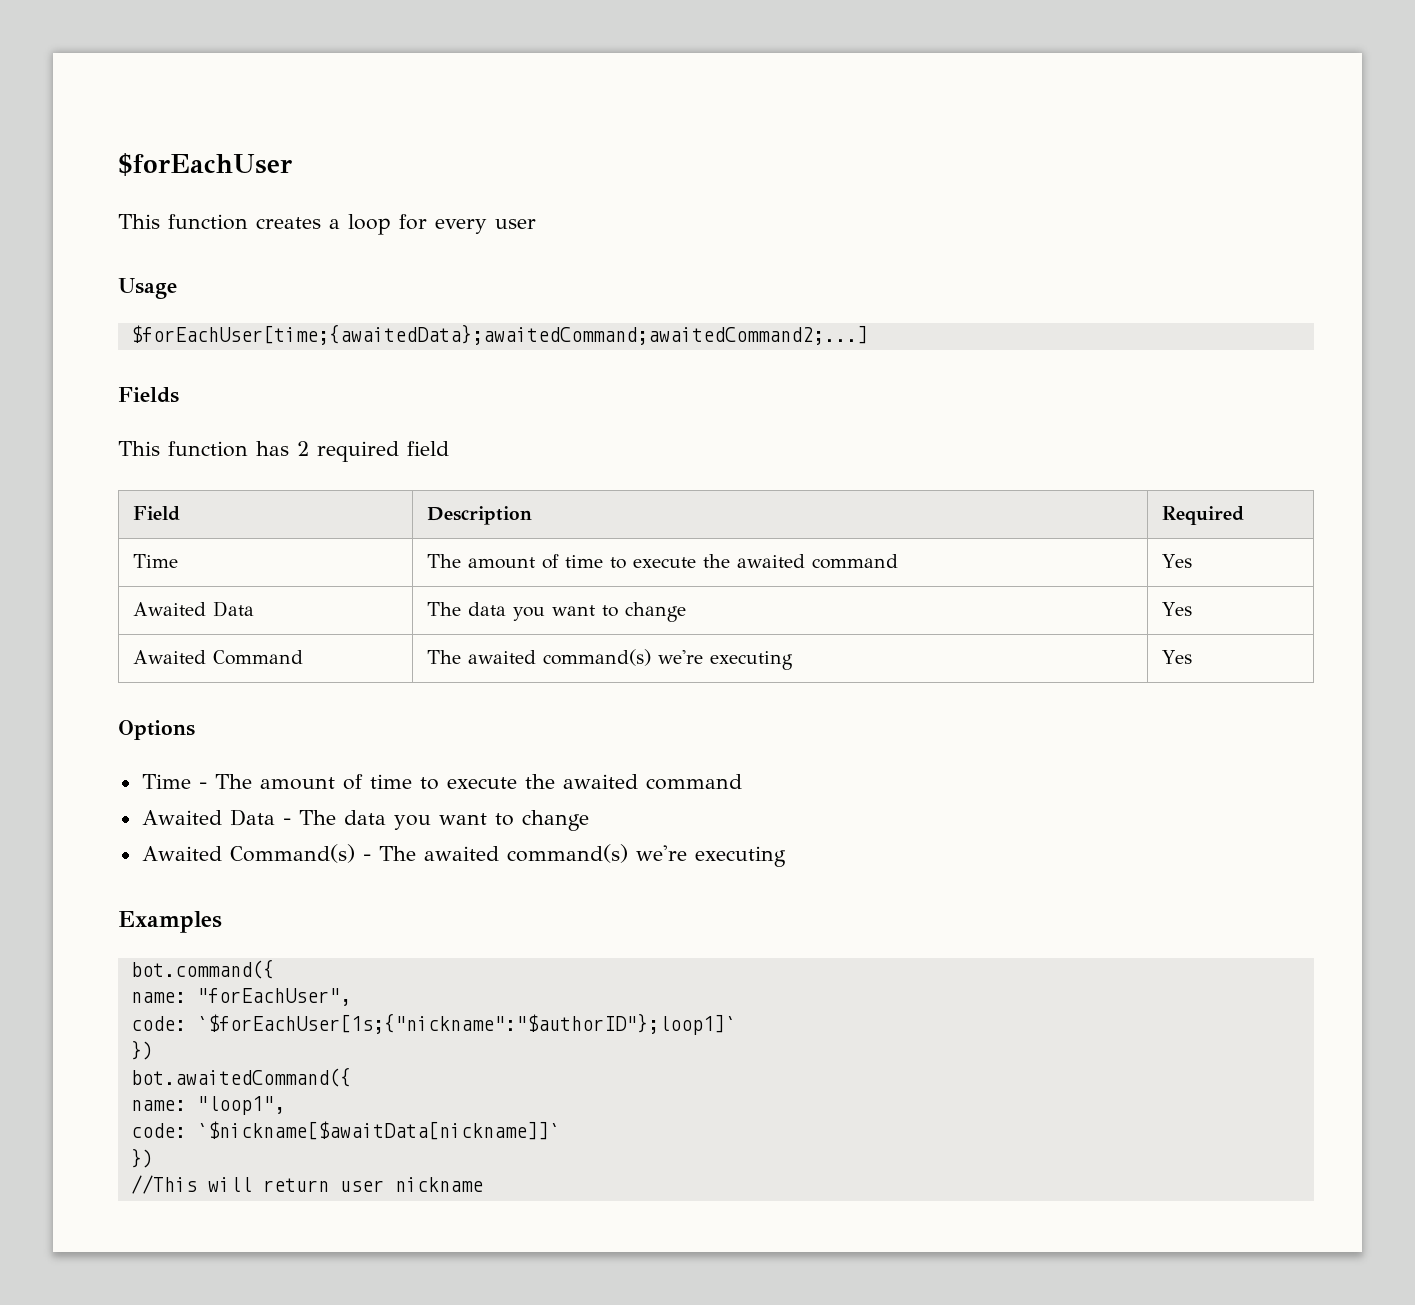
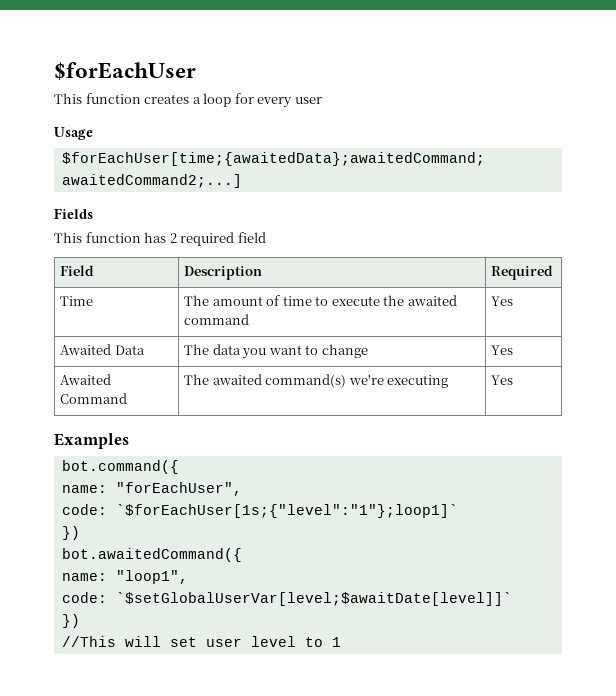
[118,720,195,740] [141,774,742,790] [141,809,589,831] [141,844,786,867] // Options // Time - The amount of time to execute the awaited command // Awaited Data - The data you want to change // Awaited Command(s) - The awaited command(s) we're executing -> (514, 380) none
[196,1013,736,1035] `$forEachUser[1s;{"nickname":"$authorID"};loop1]` -> [115,504,458,518] `$forEachUser[1s;{"level":"1"};loop1]`
[196,1121,560,1140] `$nickname[$awaitData[nickname]]` -> [115,592,512,606] `$setGlobalUserVar[level;$awaitDate[level]]`
[262,1177,483,1192] return user nickname -> [169,636,341,647] set user level to 1

